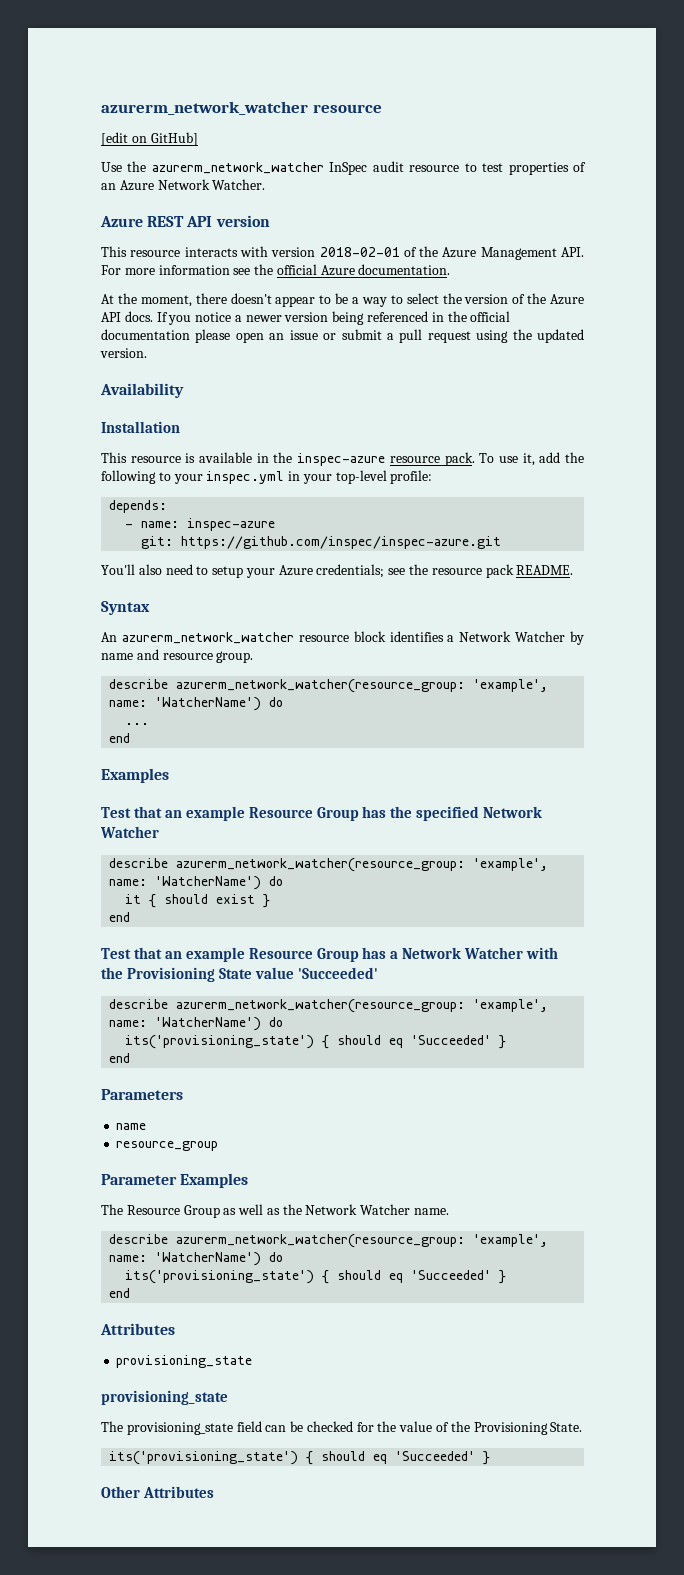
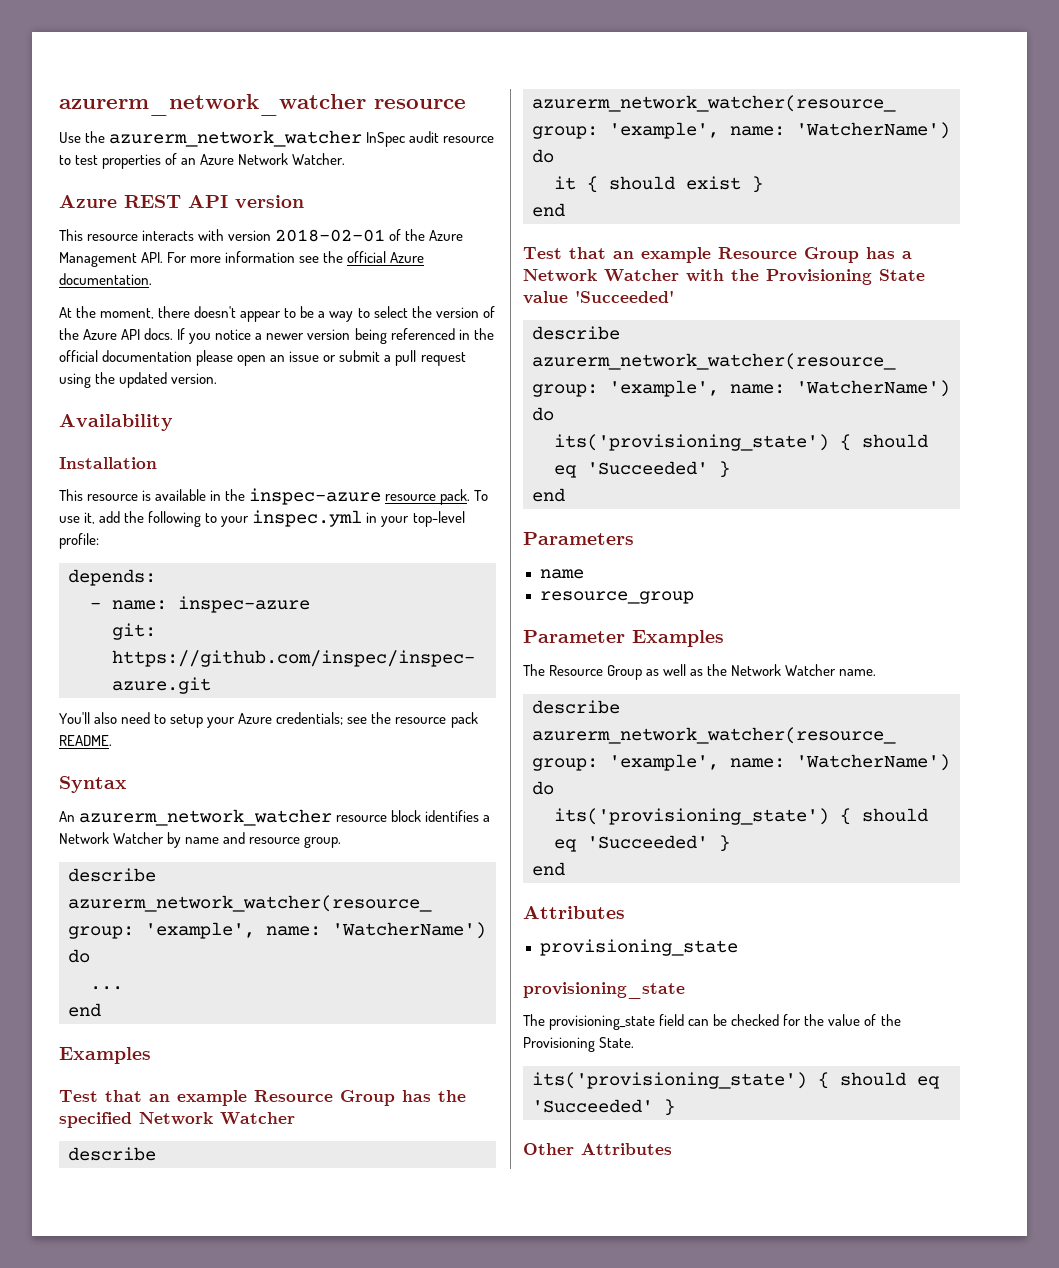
[101,101,382,115] [101,132,198,146] azurerm_network_watcher resource // [edit on GitHub] -> [59,94,466,116] azurerm_network_watcher resource

